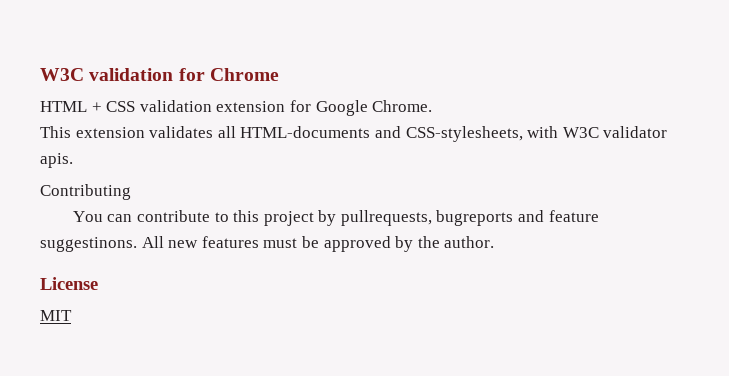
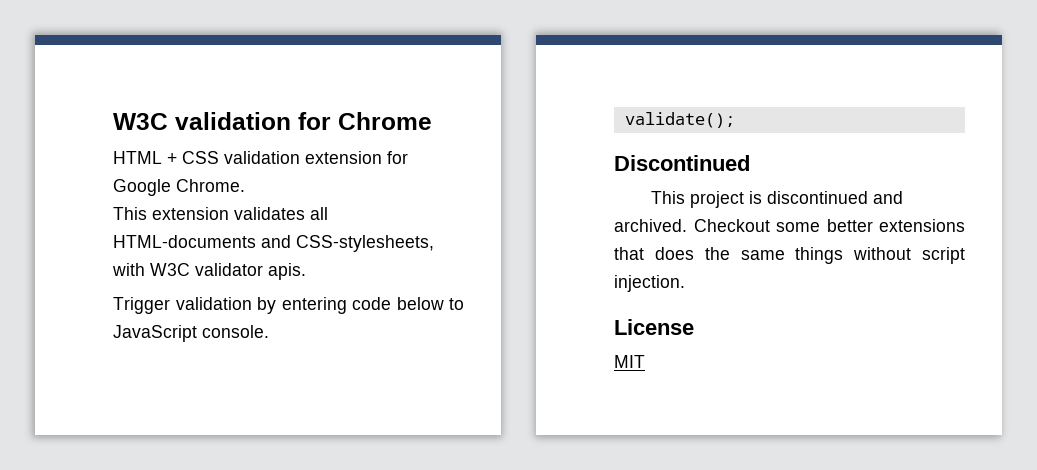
[40,184,131,200] [72,210,599,226] [40,236,495,252] Contributing // You can contribute to this project by pullrequests, bugreports and feature suggestinons. All new features must be approved by the author. -> [113,297,464,314] [113,325,269,342] [624,112,735,128] [614,155,750,171] [651,191,904,208] [614,219,965,232] [614,247,965,264] [614,275,685,292] Trigger validation by entering code below to JavaScript console. // validate(); // Discontinued // This project is discontinued and archived. Checkout some better extensions that does the same things without script injection.

